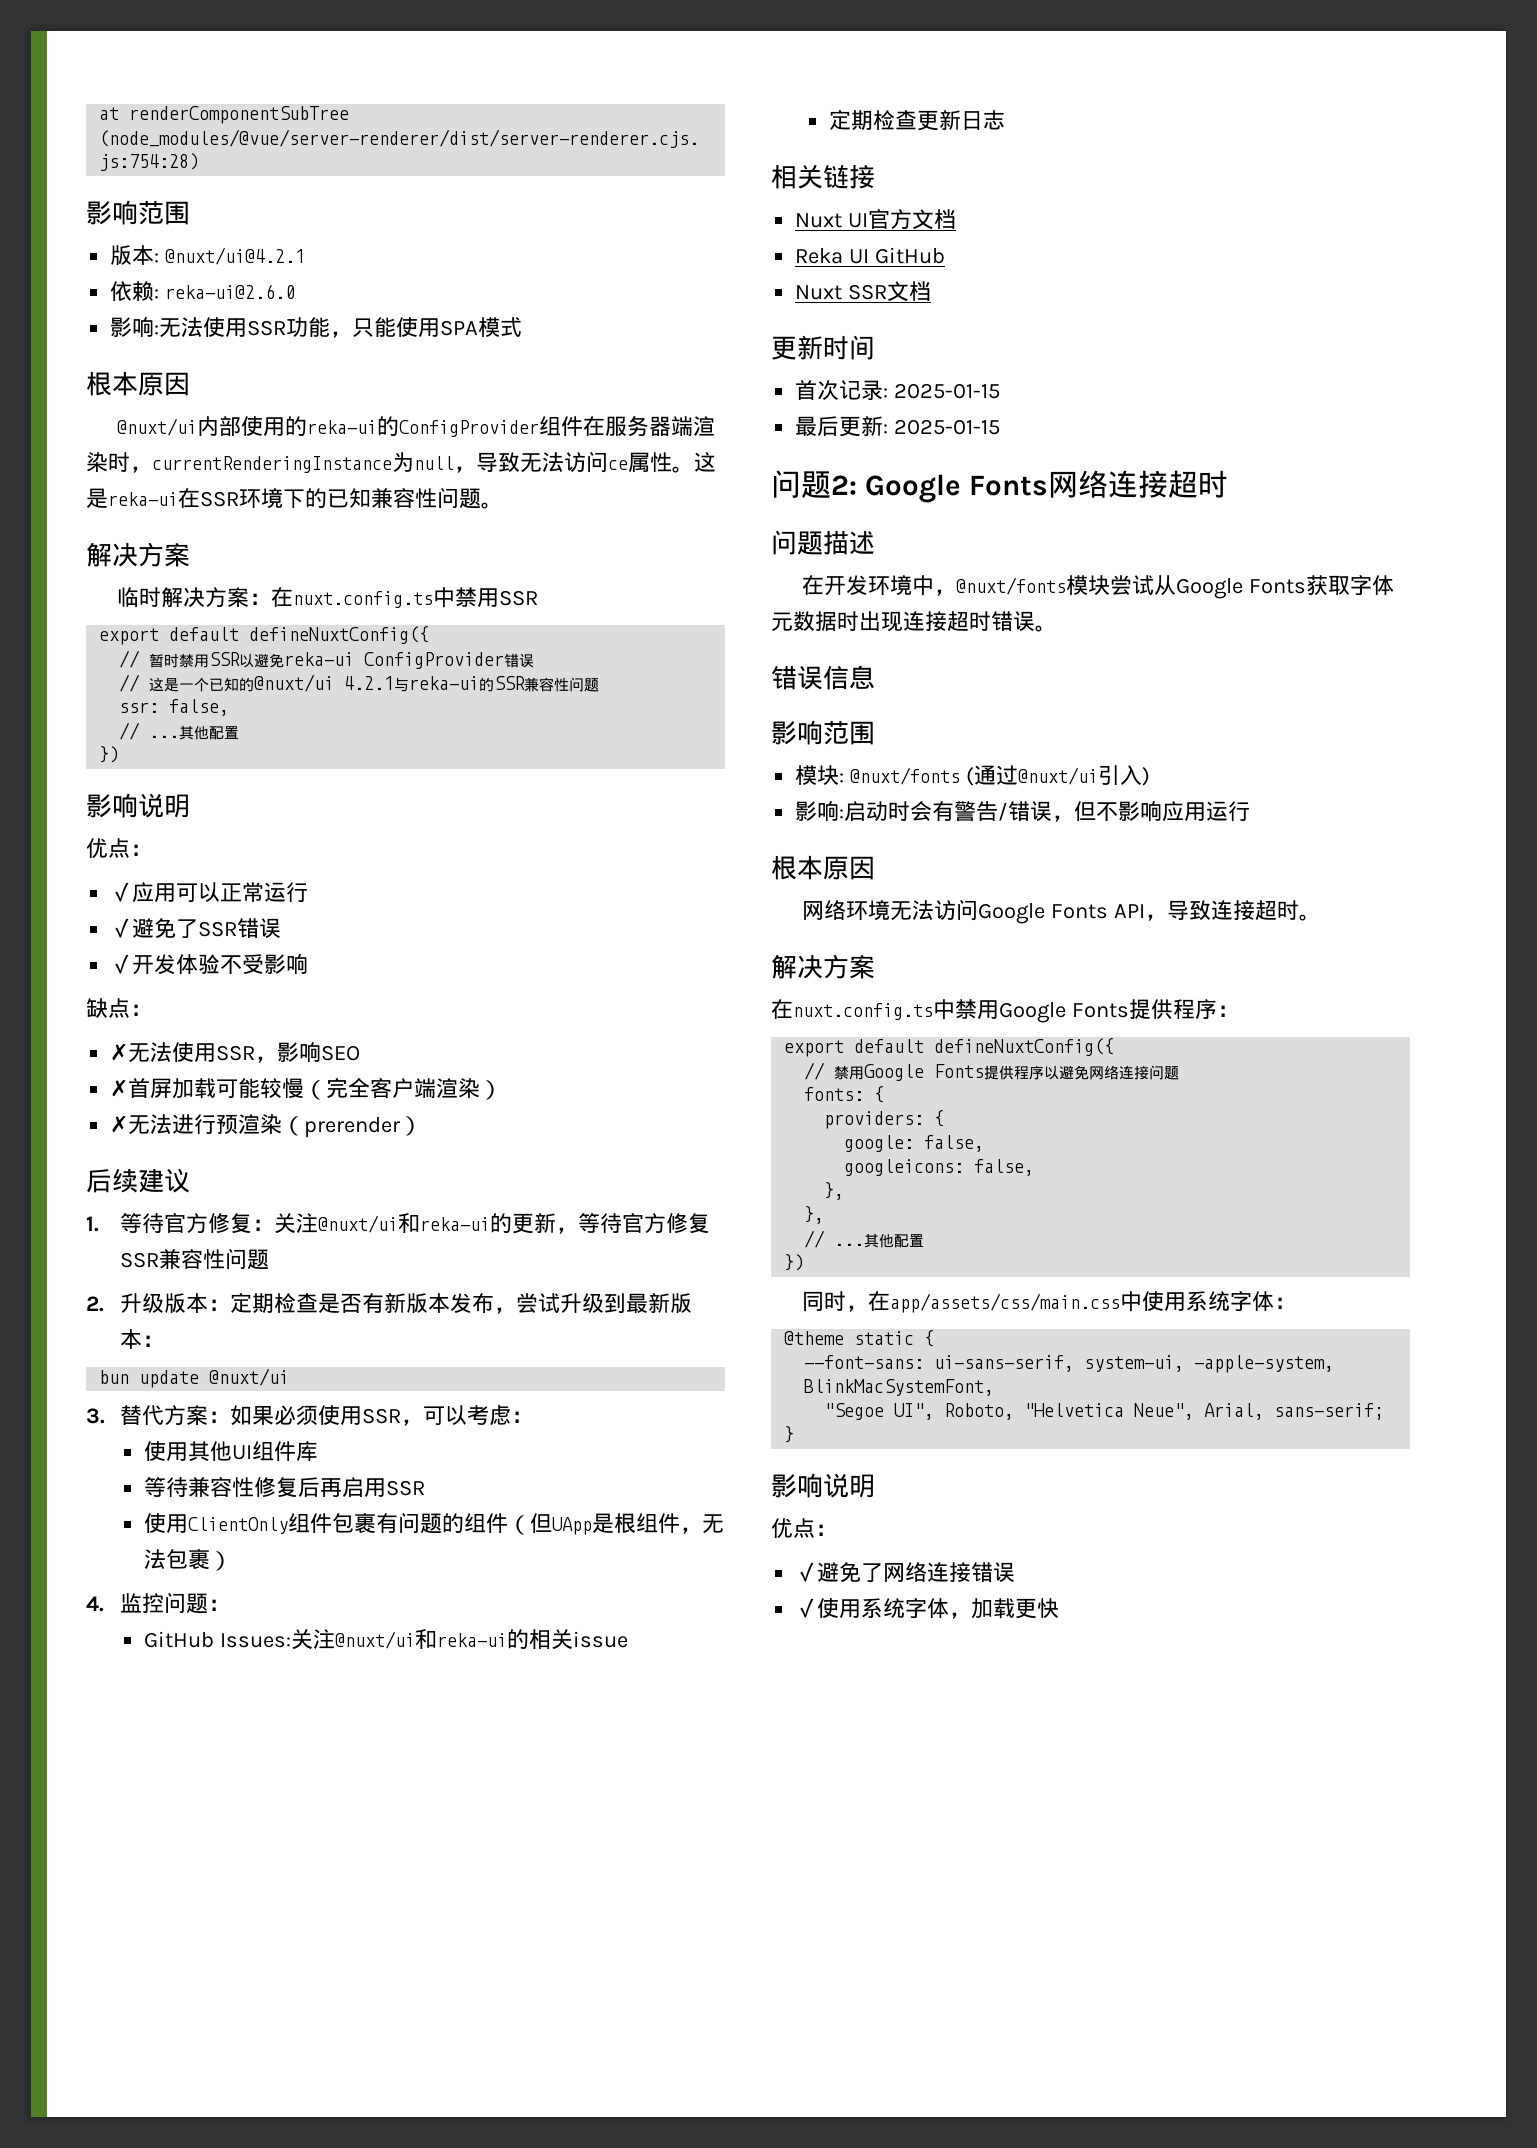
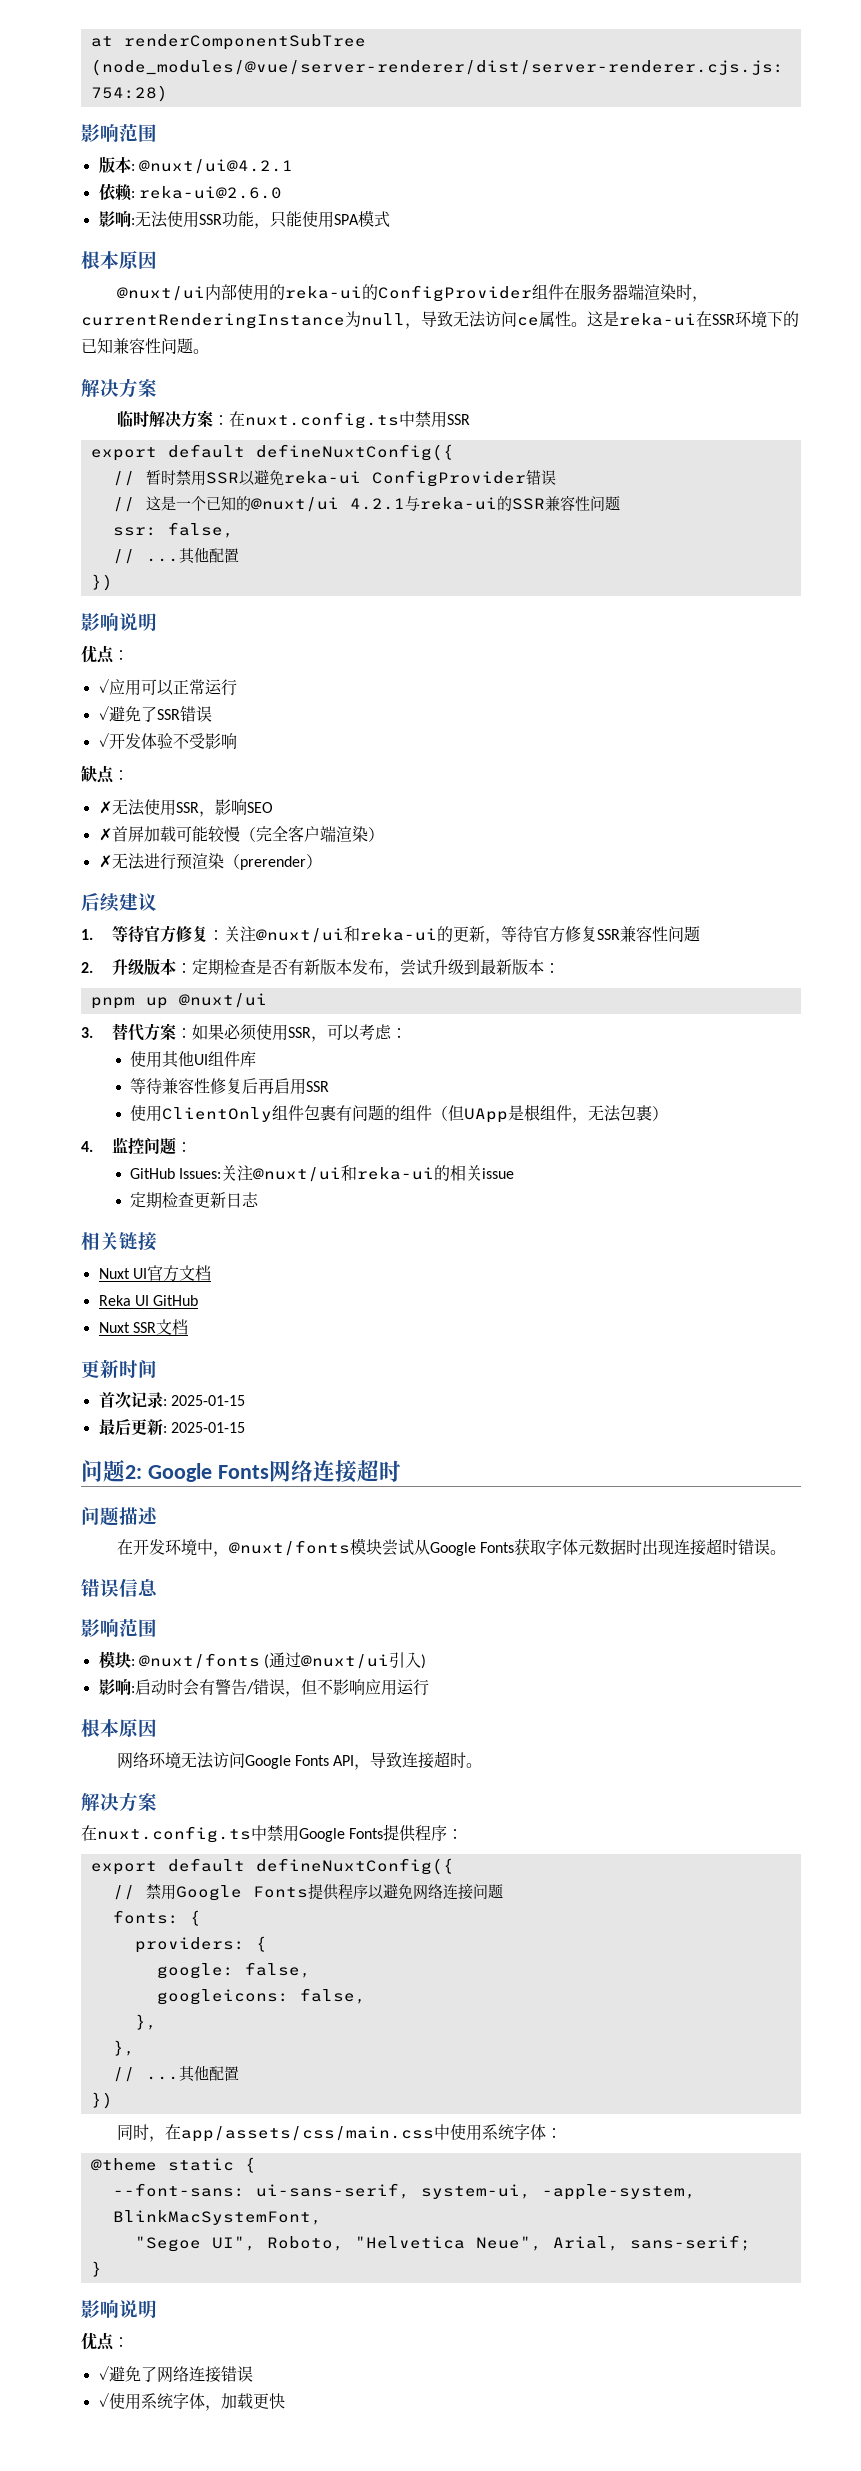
[99,1370,200,1388] bun update -> [90,997,168,1009] pnpm up

